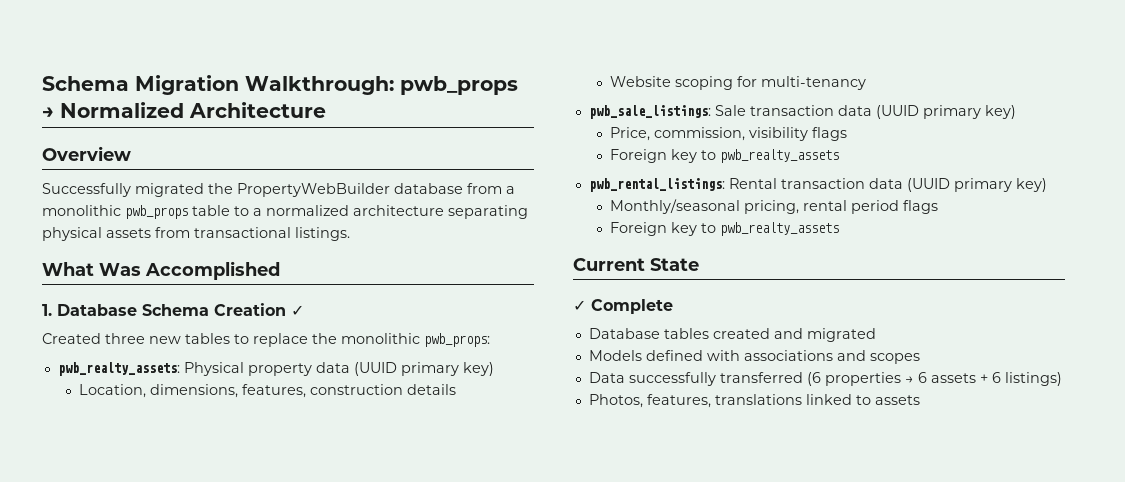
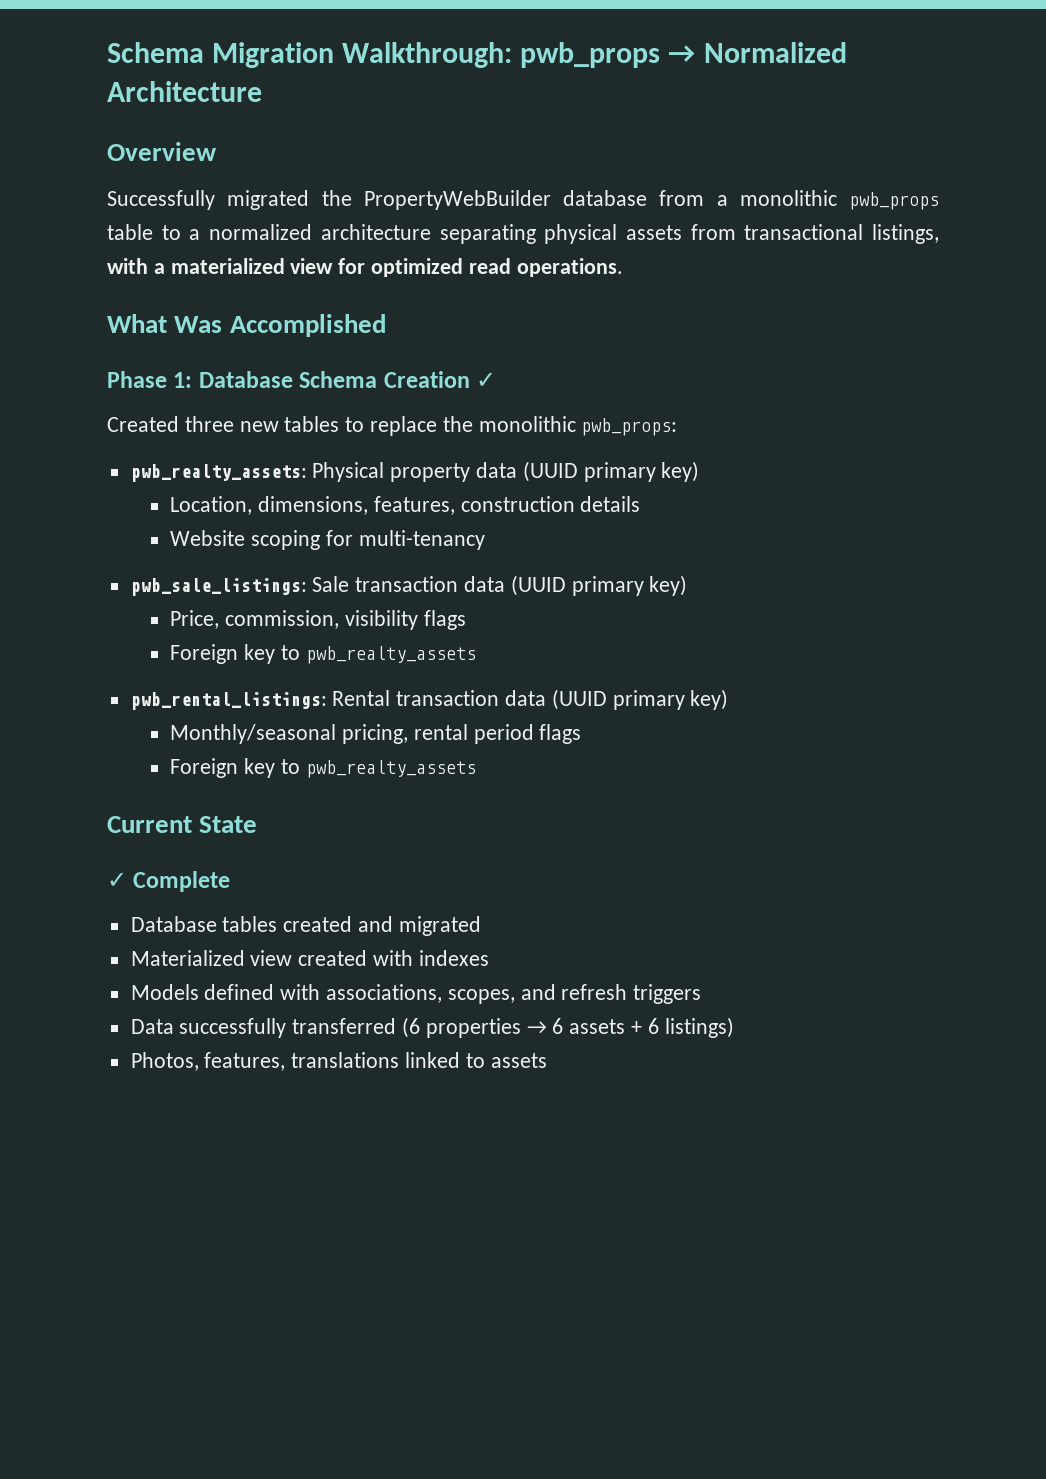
[295,227,350,241] listings. -> [872,224,940,244] [107,258,623,277] listings, with a materialized view for optimized read operations.
[42,304,52,316] 1. -> [107,371,193,388] Phase 1:
[588,350,920,364] Models defined with associations and scopes -> [130,950,489,966] [130,984,702,1004] Materialized view created with indexes // Models defined with associations, scopes, and refresh triggers

